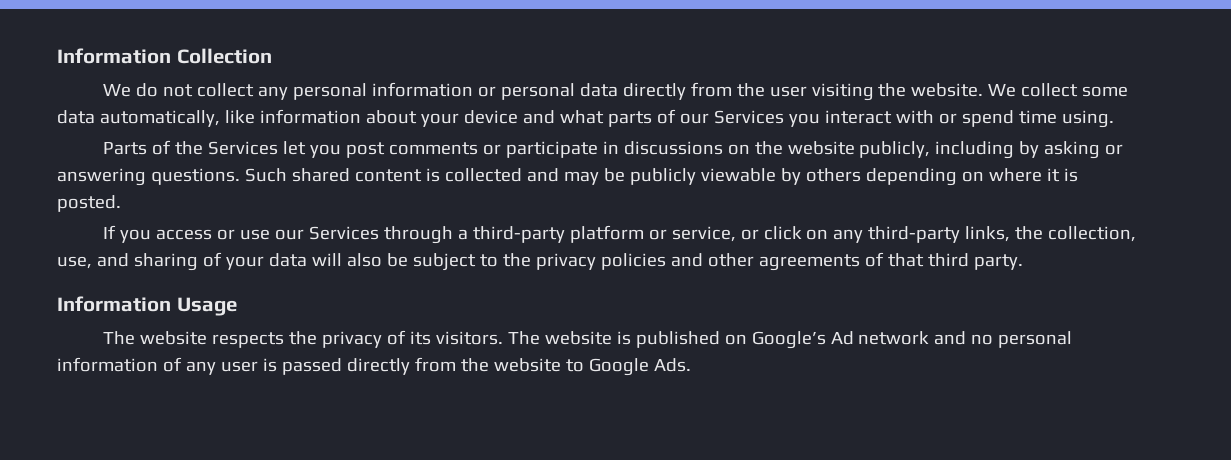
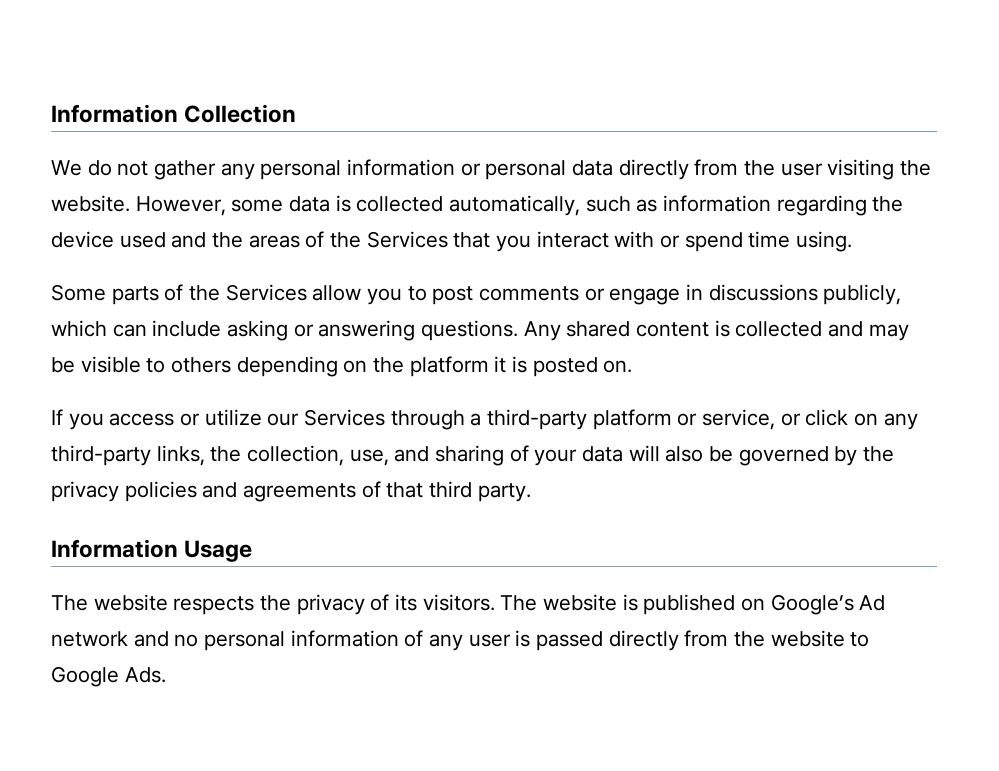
[196,83,254,97] collect -> [154,160,217,180] gather
[988,83,1129,97] [57,109,784,127] We collect some data automatically, like information about your device and what parts of our Services -> [135,195,904,216] [51,231,491,248] However, some data is collected automatically, such as information regarding the device used and the areas of the Services that
[102,140,341,158] Parts of the Services let you -> [51,284,427,305] Some parts of the Services allow you to
[505,141,598,158] participate -> [609,288,681,305] engage
[727,141,1040,159] on the website publicly, including by -> [823,284,902,305] [51,320,222,337] publicly, which can include
[244,168,287,182] Such -> [523,321,561,341] Any
[629,168,1078,186] [57,195,121,212] publicly viewable by others depending on where it is posted. -> [80,356,633,377] visible to others depending on the platform it is posted on.
[239,229,270,240] use -> [204,409,262,426] utilize
[412,253,498,271] subject to -> [738,446,858,466] governed by
[707,253,754,267] other -> (238, 490) none

